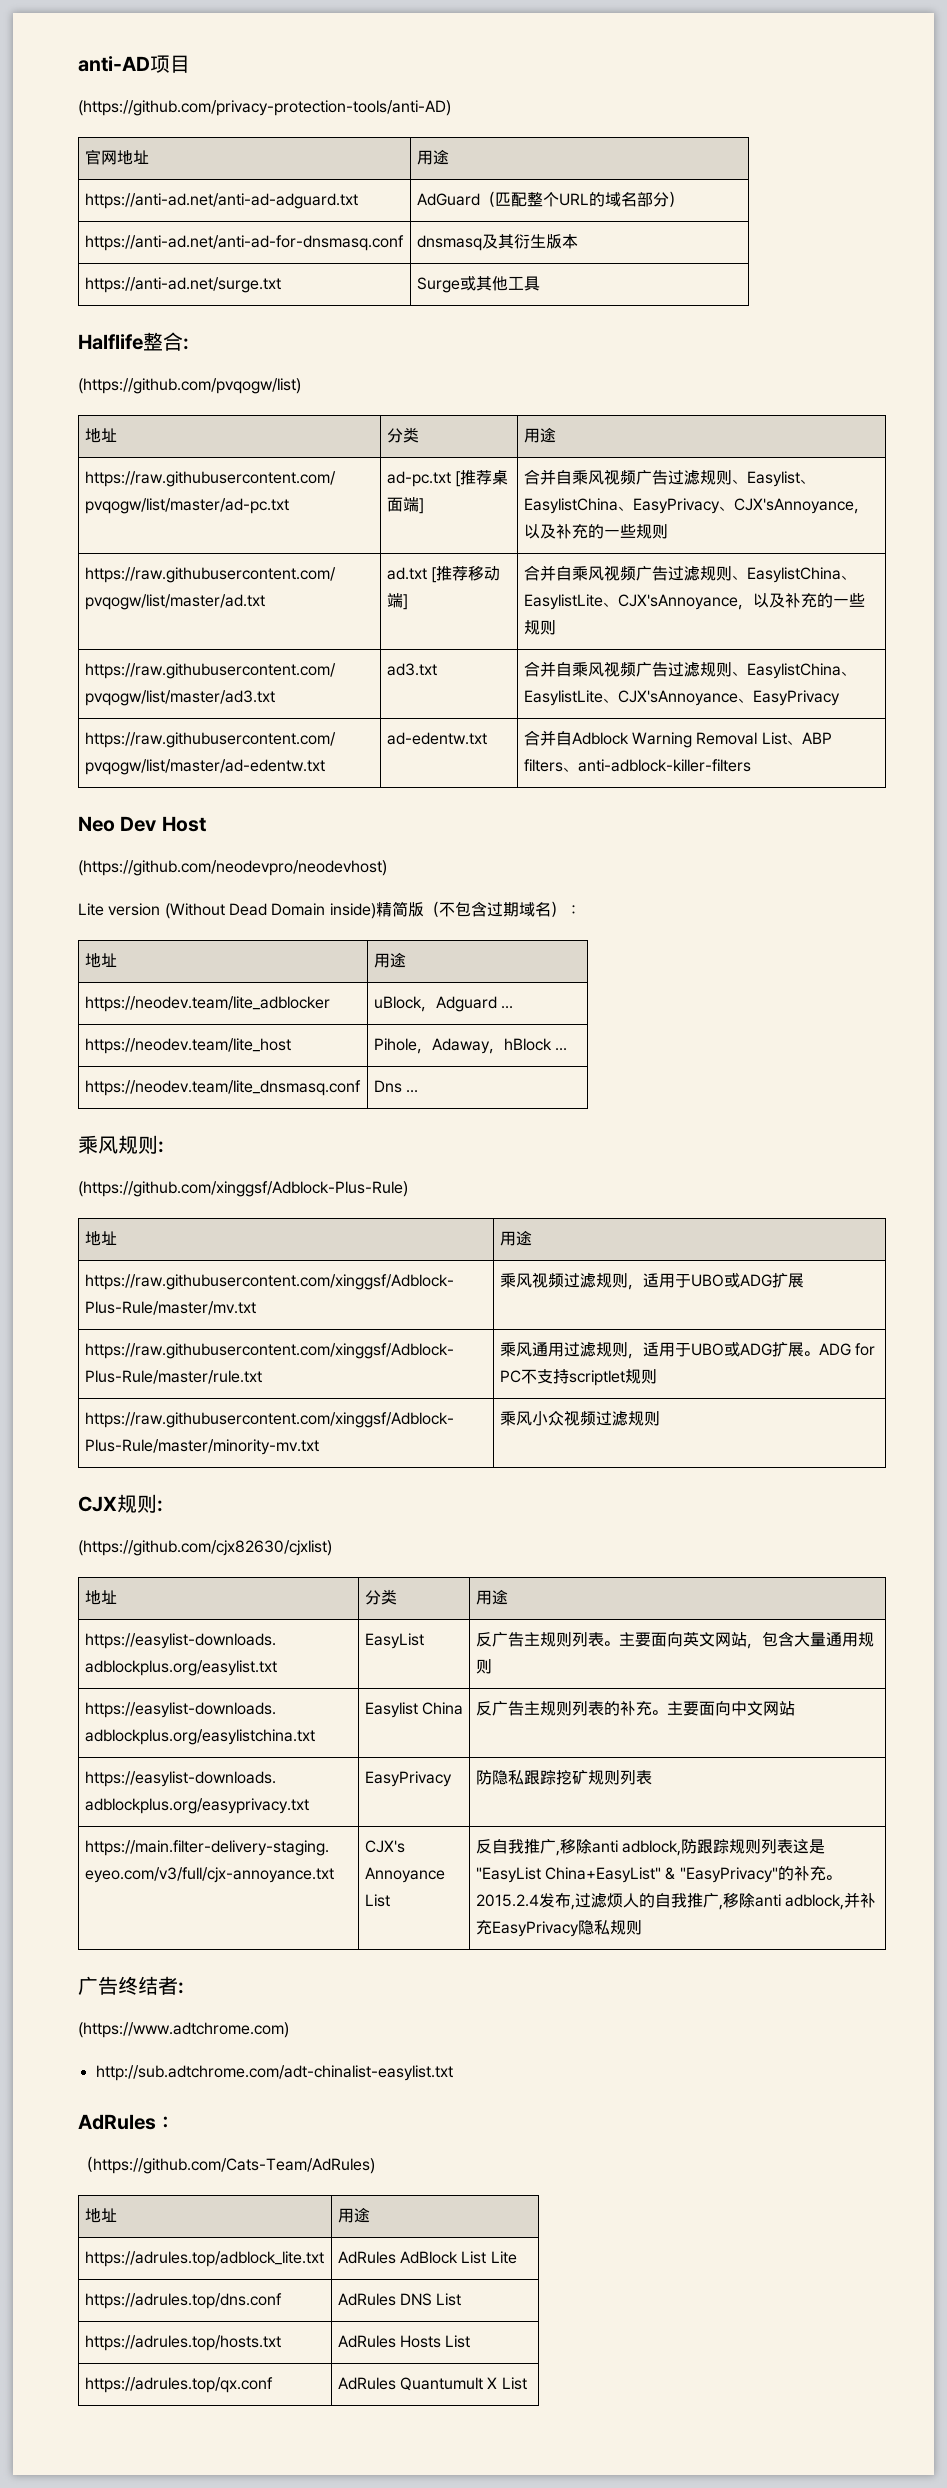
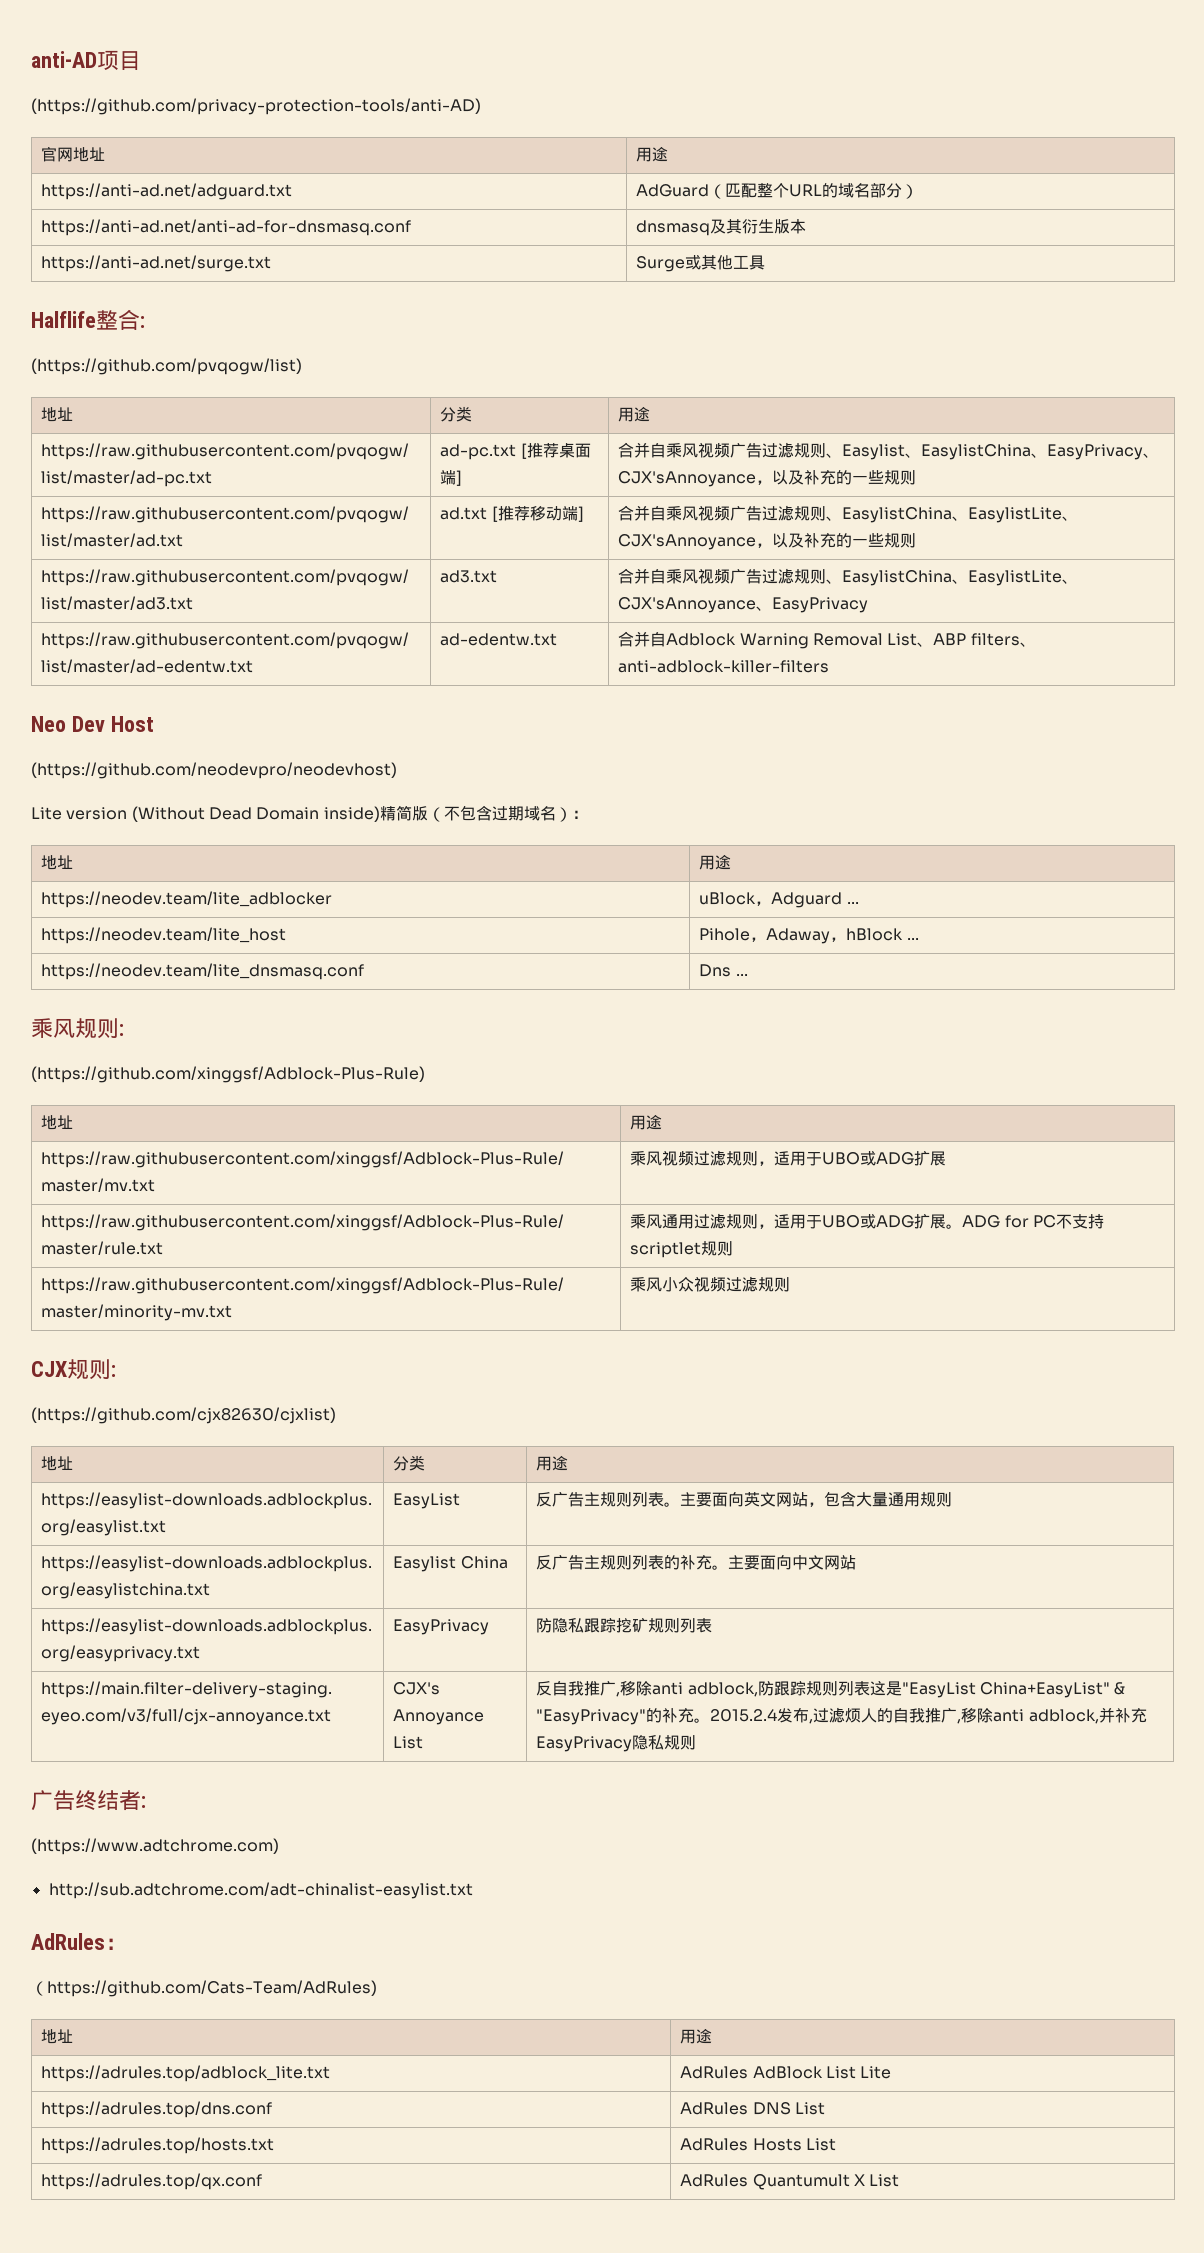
[84,193,358,209] https://anti-ad.net/anti-ad-adguard.txt -> [41,183,293,200] https://anti-ad.net/adguard.txt

